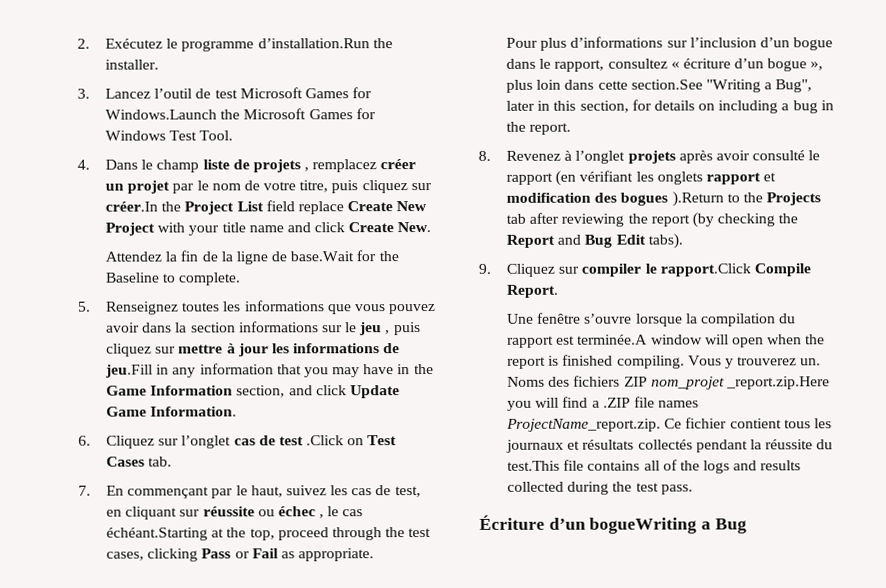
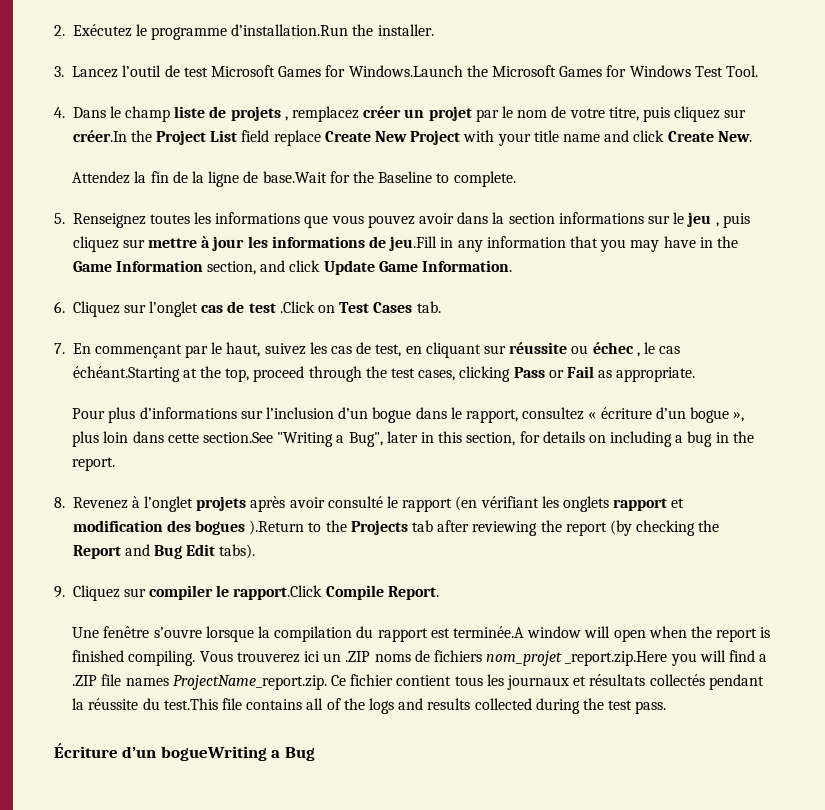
[724,356,822,369] [506,375,648,387] y trouverez un. Noms des fichiers ZIP -> [236,650,482,663] trouverez ici un .ZIP noms de fichiers

